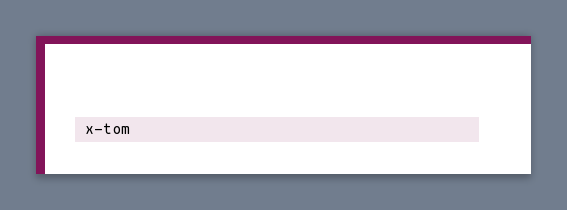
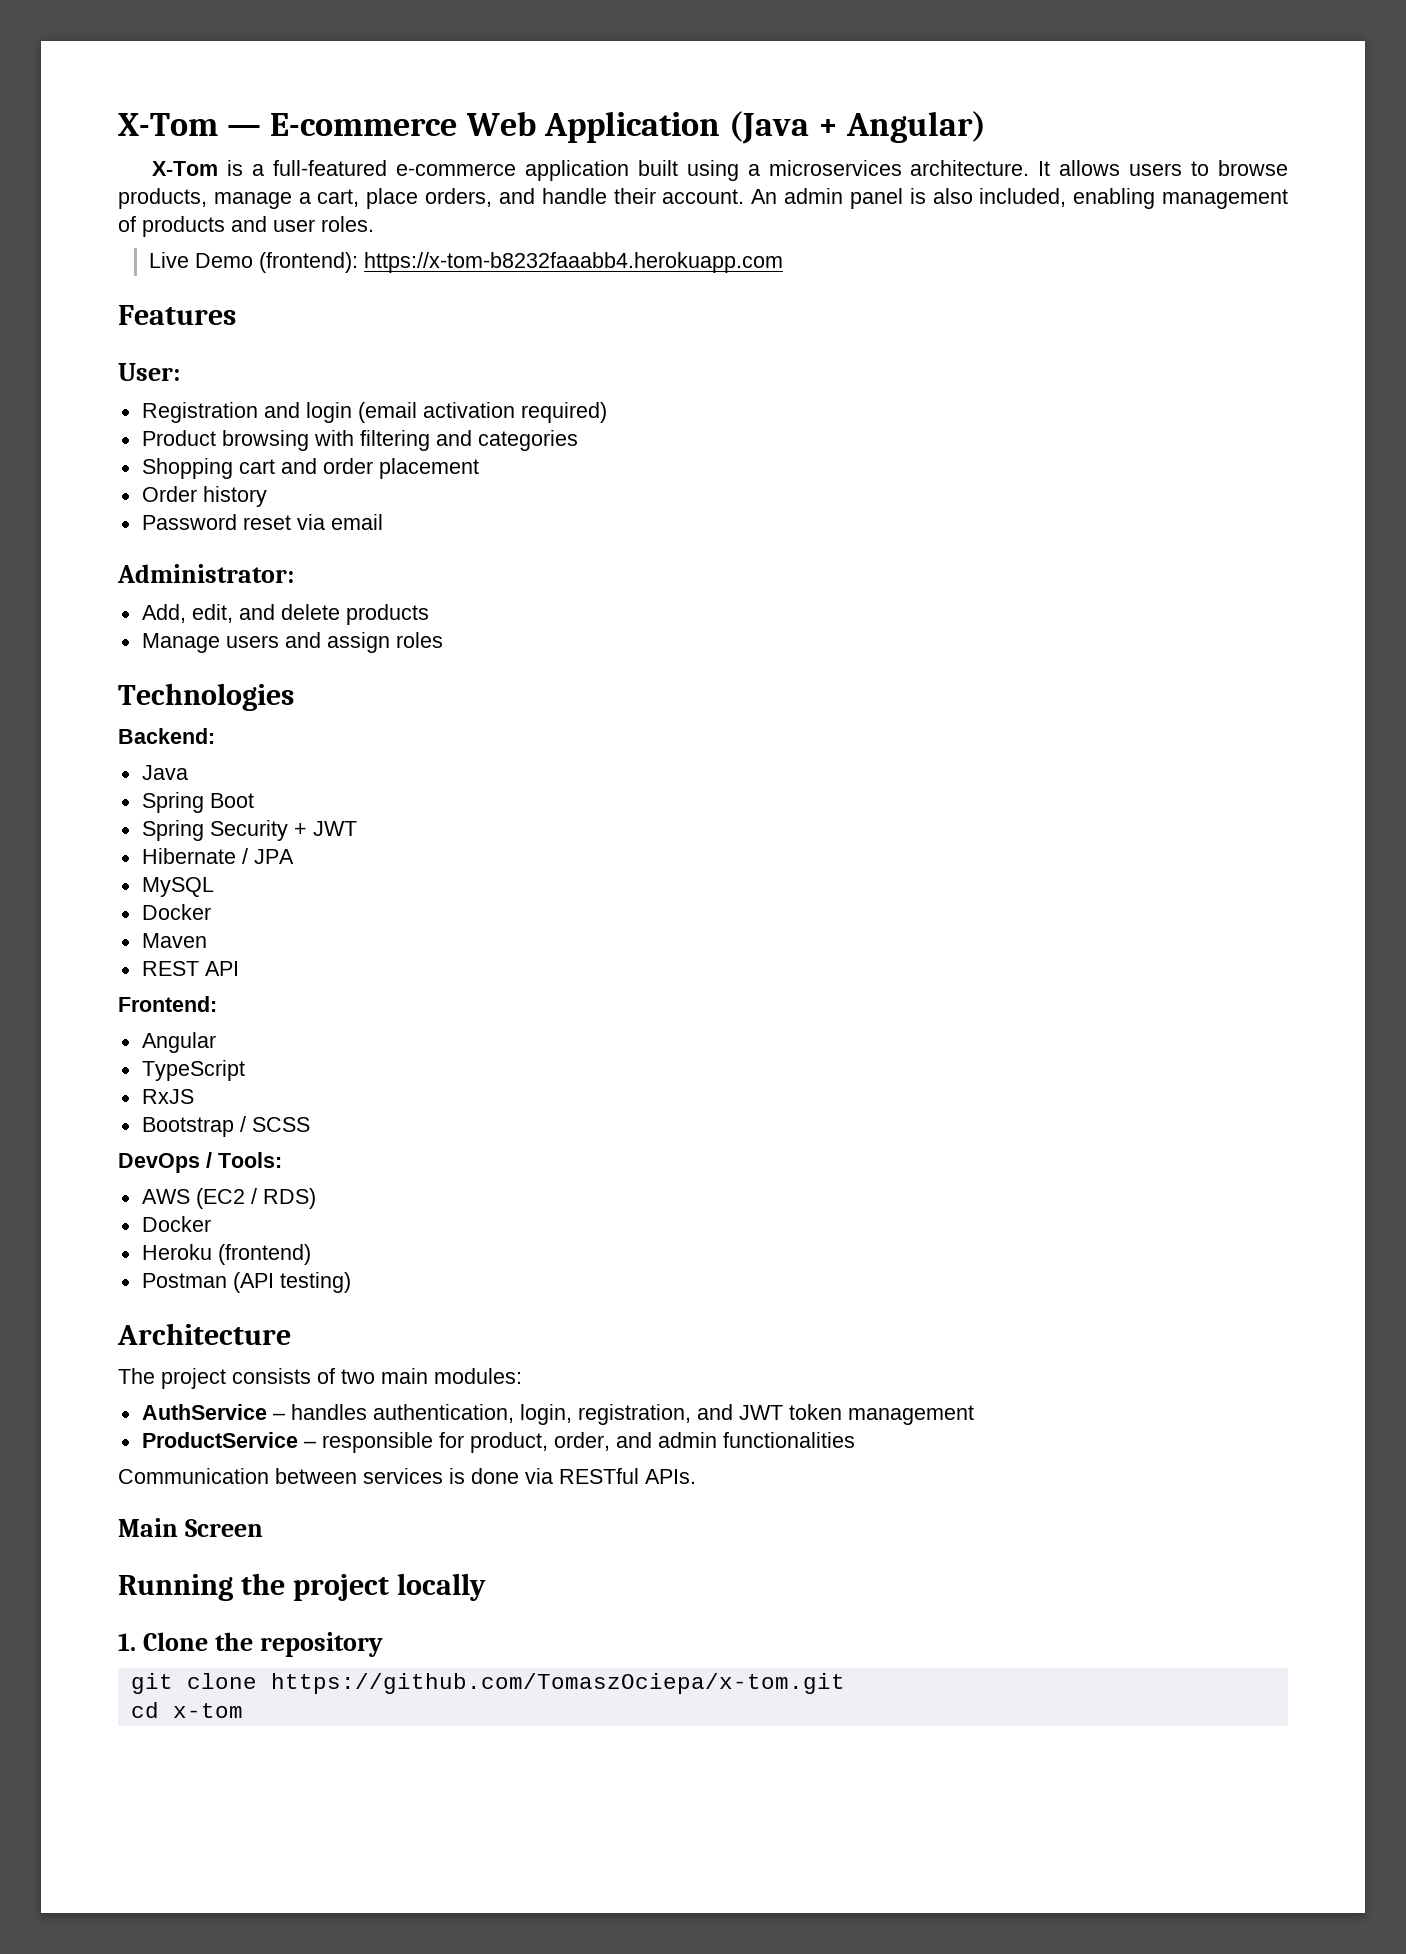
(85, 128) none -> [118,111,987,144] [152,160,1288,181] [118,188,1289,209] [118,216,374,237] [148,252,783,273] [118,305,236,325] [118,363,180,381] [141,402,607,423] [141,430,578,451] [141,458,479,479] [141,486,267,507] [141,514,383,530] [117,564,294,583] [141,604,429,625] [141,632,443,653] [118,683,294,711] [118,728,215,744] [141,765,188,780] [141,792,254,813] [141,820,357,841] [141,848,294,864] [141,877,214,897] [141,904,211,920] [141,933,207,948] [141,961,239,976] [118,996,217,1012] [141,1032,216,1053] [141,1060,245,1081] [141,1089,194,1104] [141,1116,310,1137] [118,1152,282,1173] [141,1188,316,1209] [141,1216,211,1232] [141,1244,311,1265] [141,1272,351,1293] [117,1323,291,1345] [118,1368,522,1389] [141,1404,974,1425] [141,1432,855,1453] [118,1468,696,1484] [118,1518,263,1537] [118,1573,486,1601] [118,1632,383,1657] [130,1673,845,1694] [130,1702,159,1718] X-Tom — E-commerce Web Application (Java + Angular) // X-Tom is a full-featured e-commerce application built using a microservices architecture. It allows users to browse products, manage a cart, place orders, and handle their account. An admin panel is also included, enabling management of products and user roles. // Live Demo (frontend): https://x-tom-b8232faaabb4.herokuapp.com // Features // User: // Registration and login (email activation required) // Product browsing with filtering and categories // Shopping cart and order placement // Order history // Password reset via email // Administrator: // Add, edit, and delete products // Manage users and assign roles // Technologies // Backend: // Java // Spring Boot // Spring Security + JWT // Hibernate / JPA // MySQL // Docker // Maven // REST API // Frontend: // Angular // TypeScript // RxJS // Bootstrap / SCSS // DevOps / Tools: // AWS (EC2 / RDS) // Docker // Heroku (frontend) // Postman (API testing) // Architecture // The project consists of two main modules: // AuthService – handles authentication, login, registration, and JWT token management // ProductService – responsible for product, order, and admin functionalities // Communication between services is done via RESTful APIs. // Main Screen // Running the project locally // 1. Clone the repository // git clone https://github.com/TomaszOciepa/x-tom.git // cd

